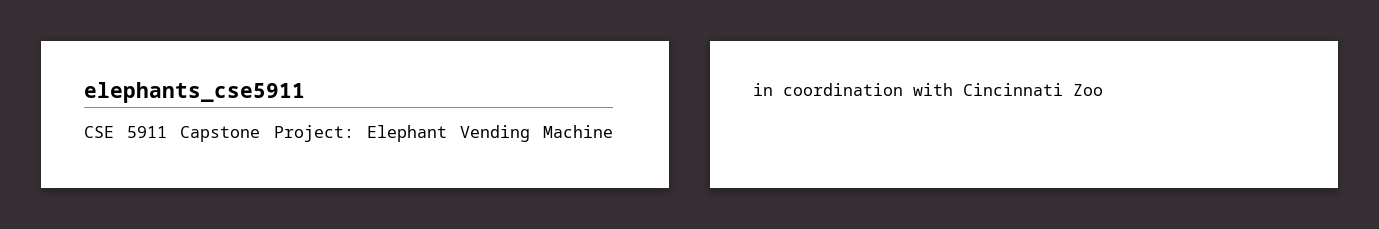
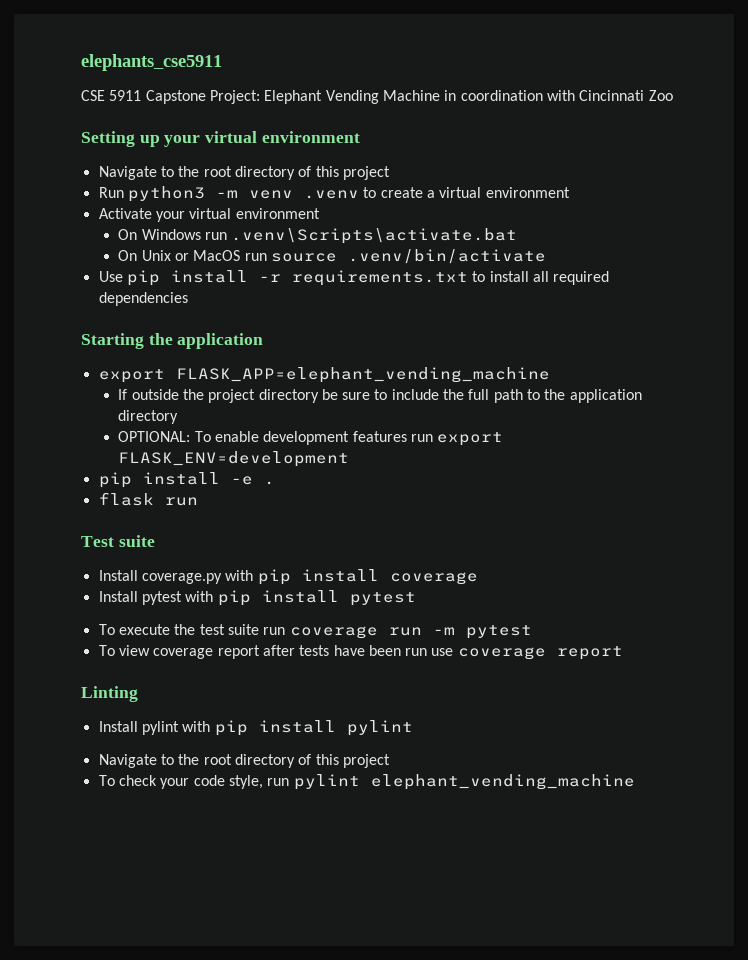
(1103, 90) none -> [81,131,360,147] [98,166,390,180] [98,186,570,202] [98,208,320,222] [118,228,518,244] [118,249,546,264] [98,270,610,286] [98,292,188,306] [81,333,264,349] [98,367,550,383] [118,389,642,403] [118,410,179,424] [118,431,504,446] [118,451,350,467] [98,472,275,488] [98,492,198,506] [81,535,155,547] [98,569,478,585] [98,590,416,606] [98,624,532,639] [98,645,623,660] [81,686,138,702] [98,720,413,736] [98,754,390,768] [98,774,635,790] // Setting up your virtual environment // Navigate to the root directory of this project // Run python3 -m venv .venv to create a virtual environment // Activate your virtual environment // On Windows run .venv\Scripts\activate.bat // On Unix or MacOS run source .venv/bin/activate // Use pip install -r requirements.txt to install all required dependencies // Starting the application // export FLASK_APP=elephant_vending_machine // If outside the project directory be sure to include the full path to the application directory // OPTIONAL: To enable development features run export FLASK_ENV=development // pip install -e . // flask run // Test suite // Install coverage.py with pip install coverage // Install pytest with pip install pytest // To execute the test suite run coverage run -m pytest // To view coverage report after tests have been run use coverage report // Linting // Install pylint with pip install pylint // Navigate to the root directory of this project // To check your code style, run pylint elephant_vending_machine

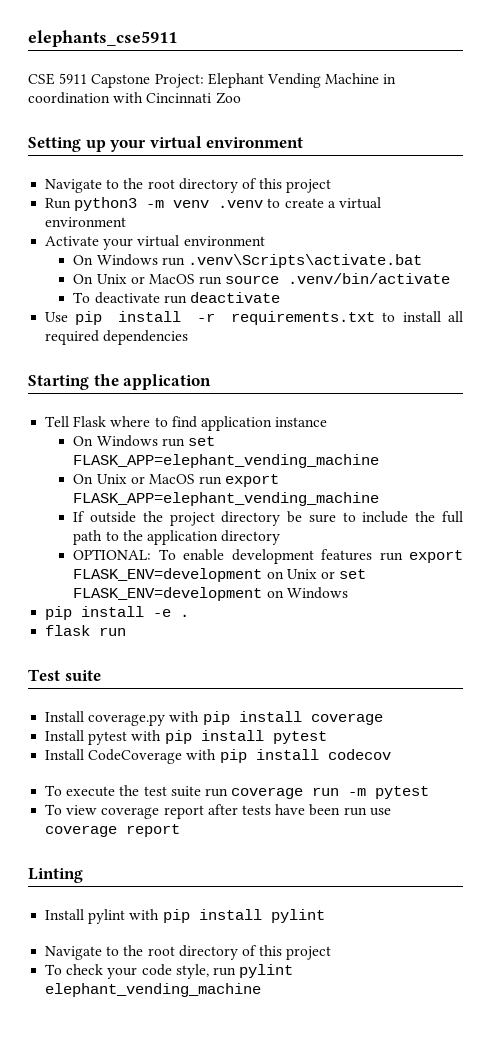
(546, 256) none -> [73,292,280,304] // To deactivate run deactivate
(264, 341) none -> [45,416,328,431] [73,435,215,447] [73,454,380,468] [73,474,223,485] Tell Flask where to find application instance // On Windows run set FLASK_APP=elephant_vending_machine // On Unix or MacOS run
(350, 459) none -> [266,569,367,579] [73,587,348,601] on Unix or set FLASK_ENV=development on Windows
(416, 599) none -> [45,749,391,764] // Install CodeCoverage with pip install codecov

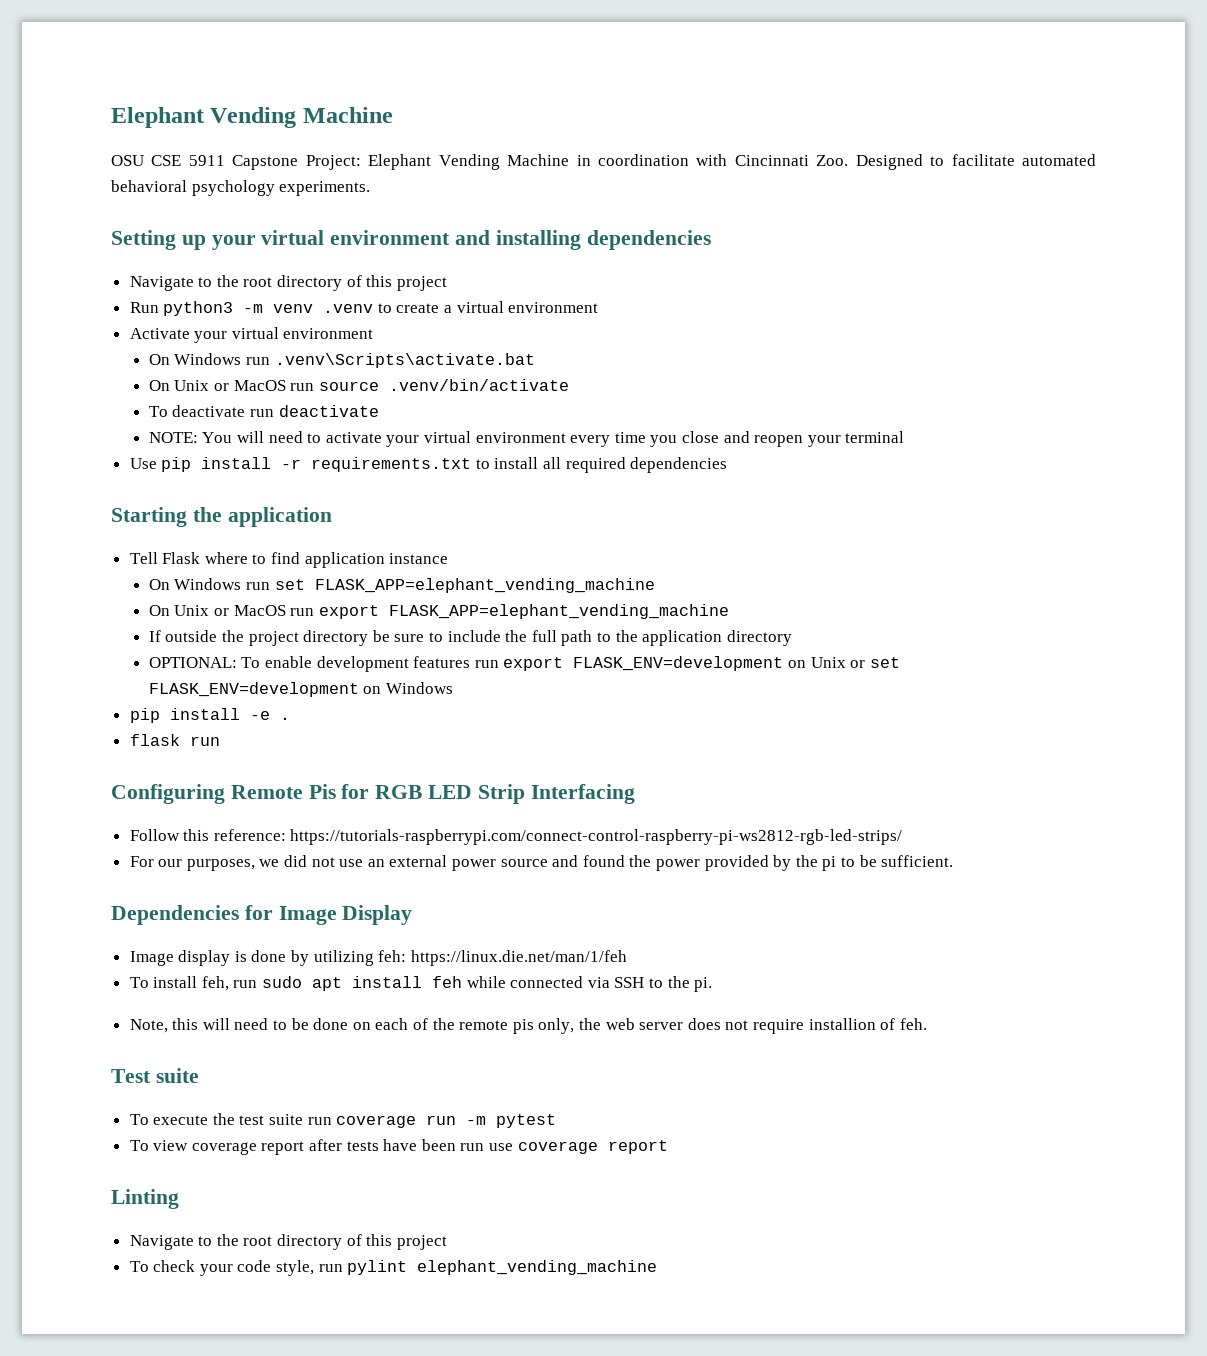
[28,30,177,47] elephants_cse5911 // -> [111,107,393,128] [111,155,144,166] Elephant Vending Machine // OSU
[215,92,241,104] Zoo -> [816,154,1096,170] [111,180,371,196] Zoo. Designed to facilitate automated behavioral psychology experiments.
(304, 142) none -> [455,230,711,250] and installing dependencies
(280, 297) none -> [148,431,905,447] // NOTE: You will need to activate your virtual environment every time you close and reopen your terminal
[28,669,101,681] [45,711,383,726] [45,730,327,745] [45,749,391,764] Test suite // Install coverage.py with pip install coverage // Install pytest with pip install pytest // Install CodeCoverage with pip install codecov -> [111,784,635,804] [129,829,903,845] [129,855,954,871] [111,905,413,925] [129,950,627,966] [129,976,713,992] [129,1018,927,1034] [111,1068,199,1083] Configuring Remote Pis for RGB LED Strip Interfacing // Follow this reference: https://tutorials-raspberrypi.com/connect-control-raspberry-pi-ws2812-rgb-led-strips/ // For our purposes, we did not use an external power source and found the power provided by the pi to be sufficient. // Dependencies for Image Display // Image display is done by utilizing feh: https://linux.die.net/man/1/feh // To install feh, run sudo apt install feh while connected via SSH to the pi. // Note, this will need to be done on each of the remote pis only, the web server does not require installion of feh. // Test suite
[45,909,325,924] // Install pylint with pip install pylint -> (179, 1199) none

